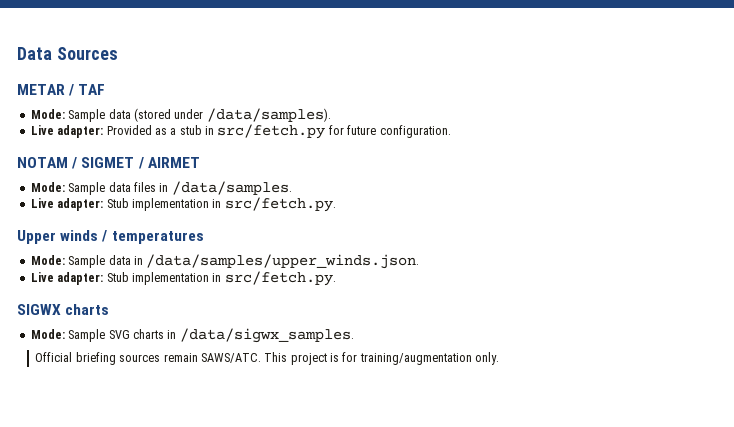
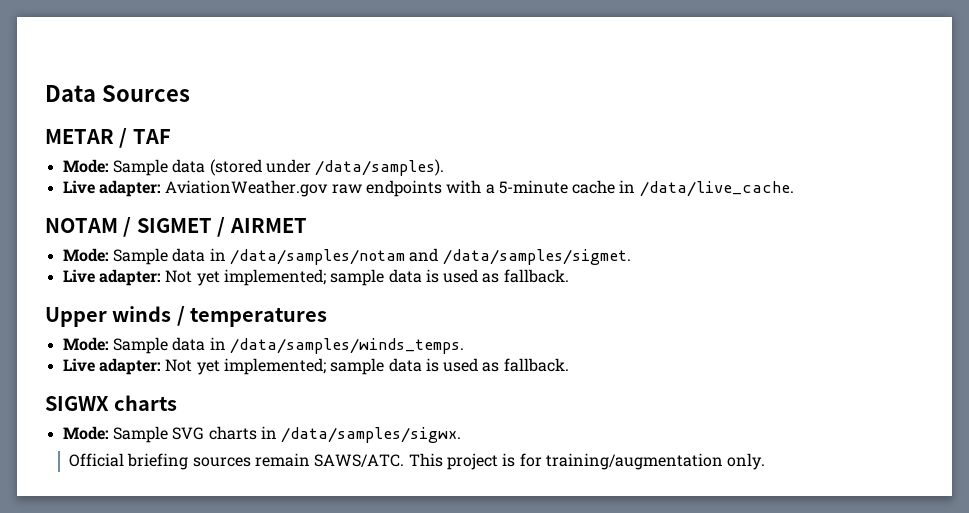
[106,124,451,139] Provided as a stub in src/fetch.py for future configuration. -> [165,180,794,197] AviationWeather.gov raw endpoints with a 5-minute cache in /data/live_cache.
[133,181,292,195] [30,197,336,212] files in /data/samples. // Live adapter: Stub implementation in src/fetch.py. -> [209,248,631,265] [62,269,569,286] in /data/samples/notam and /data/samples/sigmet. // Live adapter: Not yet implemented; sample data is used as fallback.
[146,254,420,269] [30,271,336,286] /data/samples/upper_winds.json. // Live adapter: Stub implementation in src/fetch.py. -> [229,338,464,354] [62,358,569,375] /data/samples/winds_temps. // Live adapter: Not yet implemented; sample data is used as fallback.
[179,328,354,343] /data/sigwx_samples. -> [281,427,462,443] /data/samples/sigwx.

